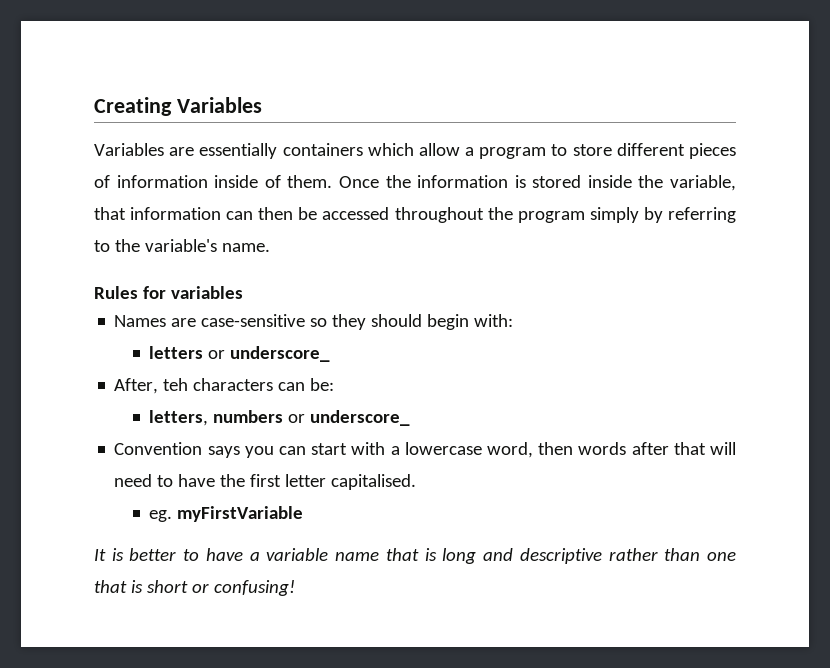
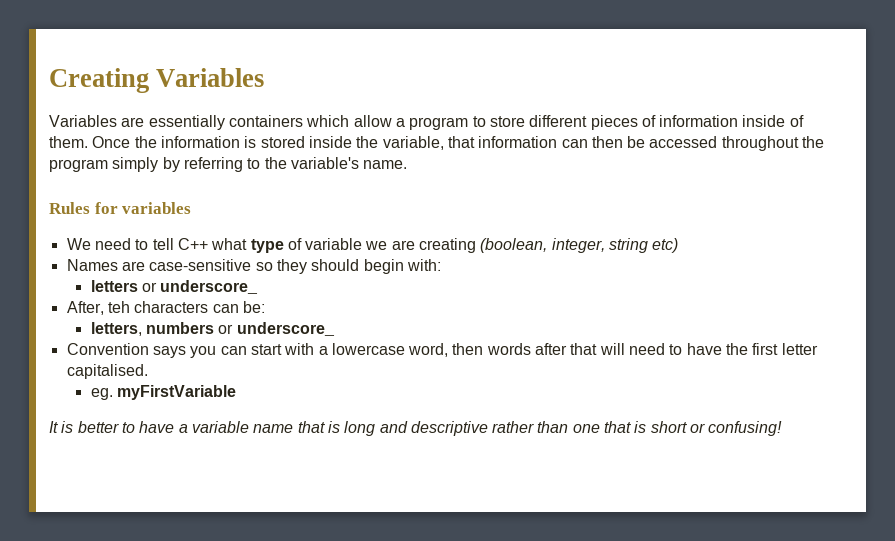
(243, 292) none -> [66,238,679,253] // We need to tell C++ what type of variable we are creating (boolean, integer, string etc)

